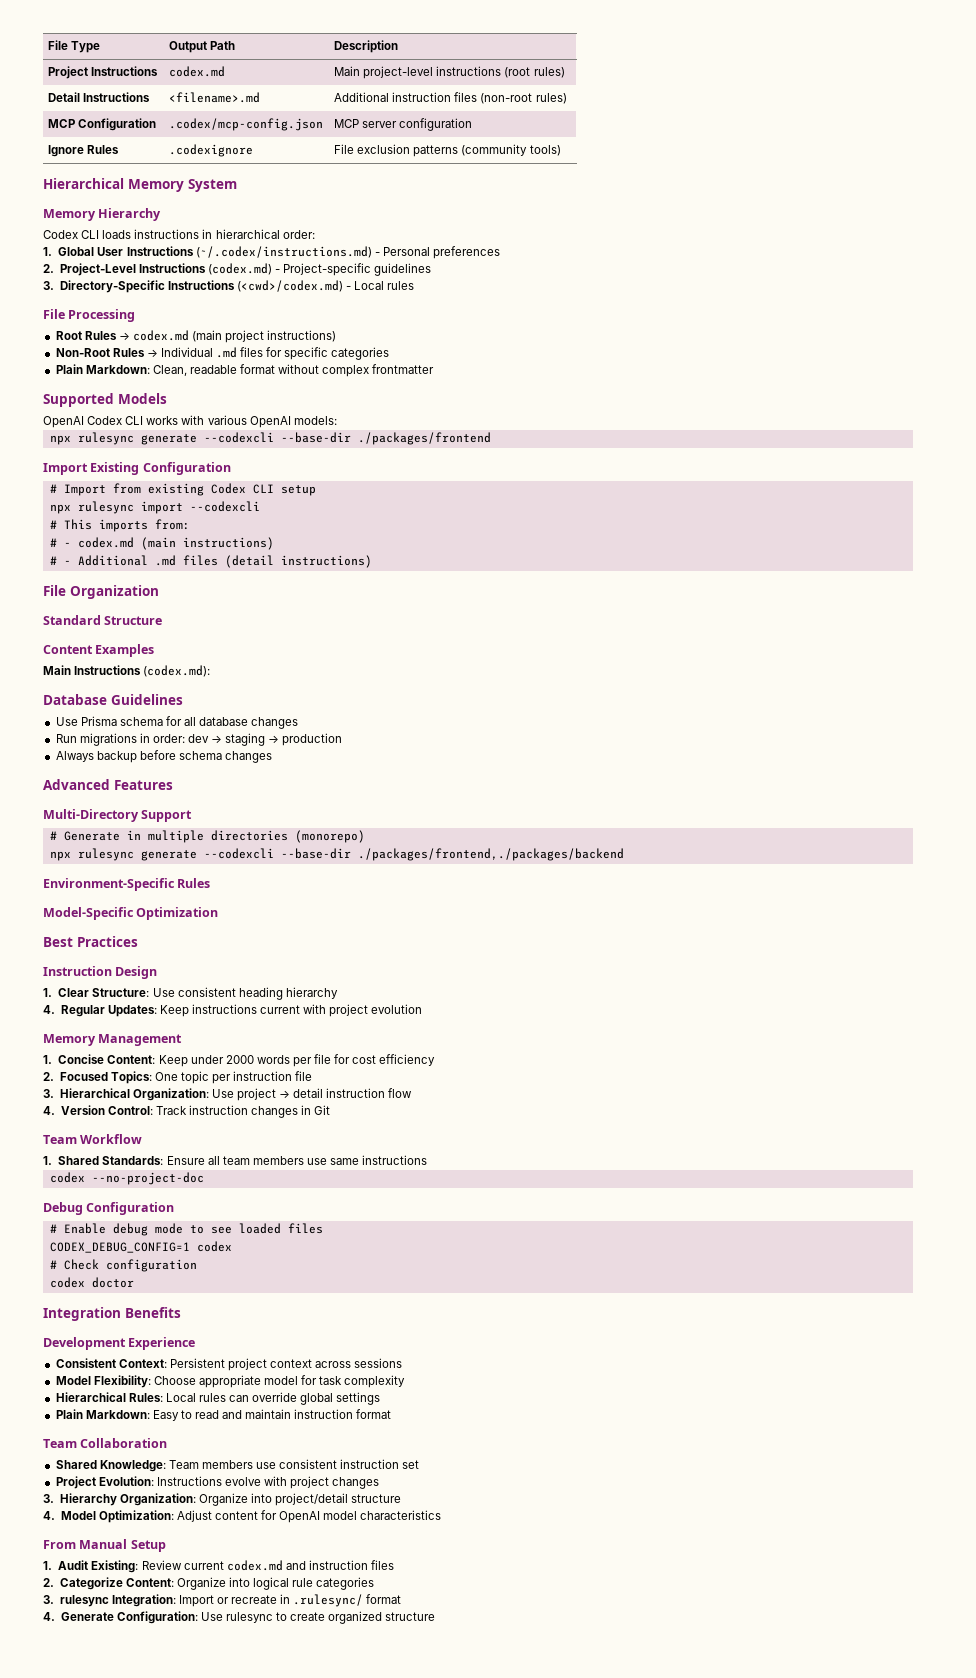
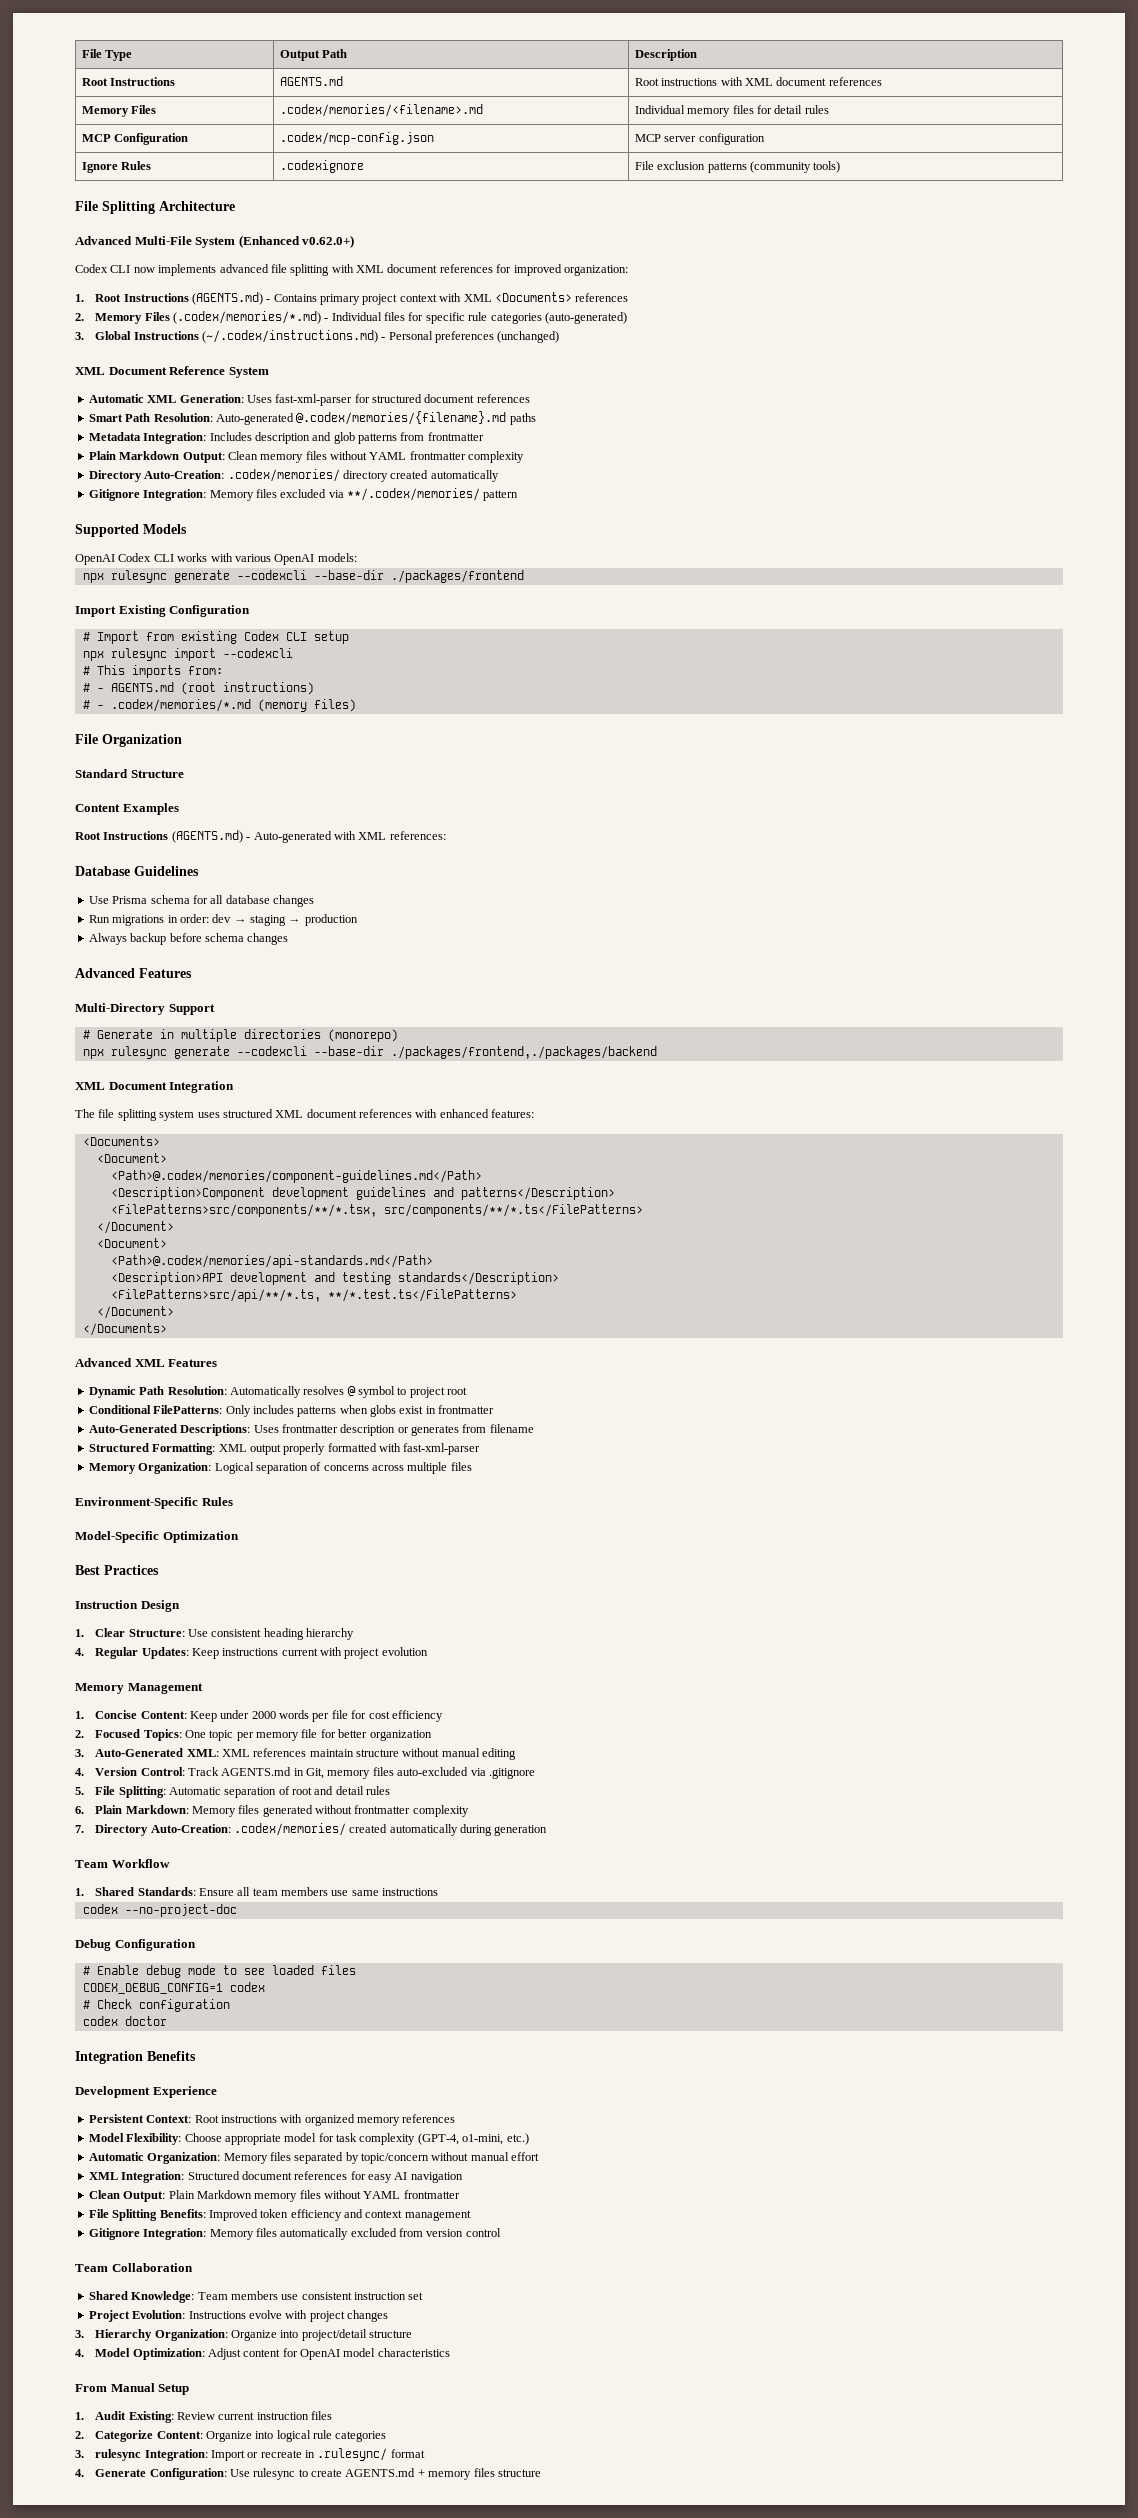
[48,66,159,79] [169,66,226,77] [334,66,565,79] [48,92,151,102] [169,92,261,103] [334,92,567,104] Project Instructions | codex.md | Main project-level instructions (root rules) // Detail Instructions | <filename>.md | Additional instruction files (non-root rules) -> [81,77,176,86] [279,76,343,86] [634,77,882,86] [81,105,157,117] [279,104,483,117] [634,105,829,117] Root Instructions | AGENTS.md | Root instructions with XML document references // Memory Files | .codex/memories/<filename>.md | Individual memory files for detail rules
[43,178,237,192] [43,208,162,221] [43,229,315,239] [43,247,124,256] Hierarchical Memory System // Memory Hierarchy // Codex CLI loads instructions in hierarchical order: // 1. Global User -> [75,201,235,214] [75,235,355,248] [75,264,628,276] [75,292,629,305] [75,311,627,324] [75,331,132,340] File Splitting Architecture // Advanced Multi-File System (Enhanced v0.62.0+) // Codex CLI now implements advanced file splitting with XML document references for improved organization: // 1. Root Instructions (AGENTS.md) - Contains primary project context with XML <Documents> references // 2. Memory Files (.codex/memories/*.md) - Individual files for specific rule categories (auto-generated) // 3. Global
[43,263,432,276] [43,280,415,293] [43,309,136,322] [55,330,337,343] [55,347,390,360] [55,364,435,377] // 2. Project-Level Instructions (codex.md) - Project-specific guidelines // 3. Directory-Specific Instructions (<cwd>/codex.md) - Local rules // File Processing // Root Rules → codex.md (main project instructions) // Non-Root Rules → Individual .md files for specific categories // Plain Markdown: Clean, readable format without complex frontmatter -> [497,331,560,343] [75,366,269,378] [88,394,530,406] [88,411,536,425] [88,432,484,444] [88,451,525,463] [88,469,499,482] [88,488,519,501] (unchanged) // XML Document Reference System // Automatic XML Generation: Uses fast-xml-parser for structured document references // Smart Path Resolution: Auto-generated @.codex/memories/{filename}.md paths // Metadata Integration: Includes description and glob patterns from frontmatter // Plain Markdown Output: Clean memory files without YAML frontmatter complexity // Directory Auto-Creation: .codex/memories/ directory created automatically // Gitignore Integration: Memory files excluded via **/.codex/memories/ pattern
[77,537,176,550] codex.md (main -> [110,682,216,695] AGENTS.md (root
[77,555,372,568] Additional .md files (detail instructions) -> [110,699,356,712] .codex/memories/*.md (memory files)
[43,665,211,677] Main Instructions (codex.md): -> [75,830,446,843] Root Instructions (AGENTS.md) - Auto-generated with XML references:
(624, 854) none -> [75,1081,235,1093] [75,1109,535,1121] [82,1136,160,1146] [96,1153,167,1163] [110,1170,482,1183] [110,1187,615,1200] [110,1204,643,1217] [96,1221,174,1234] [96,1238,167,1248] [110,1255,433,1268] [110,1272,559,1285] [110,1289,517,1302] [96,1306,174,1319] [82,1323,167,1336] [75,1358,218,1367] [88,1386,468,1398] [88,1405,495,1417] [88,1424,534,1436] [88,1443,481,1455] [88,1462,472,1474] // XML Document Integration // The file splitting system uses structured XML document references with enhanced features: // <Documents> // <Document> // <Path>@.codex/memories/component-guidelines.md</Path> // <Description>Component development guidelines and patterns</Description> // <FilePatterns>src/components/**/*.tsx, src/components/**/*.ts</FilePatterns> // </Document> // <Document> // <Path>@.codex/memories/api-standards.md</Path> // <Description>API development and testing standards</Description> // <FilePatterns>src/api/**/*.ts, **/*.test.ts</FilePatterns> // </Document> // </Documents> // Advanced XML Features // Dynamic Path Resolution: Automatically resolves @ symbol to project root // Conditional FilePatterns: Only includes patterns when globs exist in frontmatter // Auto-Generated Descriptions: Uses frontmatter description or generates from filename // Structured Formatting: XML output properly formatted with fast-xml-parser // Memory Organization: Logical separation of concerns across multiple files
[233,1071,313,1081] [43,1088,413,1101] [43,1105,331,1118] instruction file // 3. Hierarchical Organization: Use project → detail instruction flow // 4. Version Control: Track instruction changes in Git -> [256,1729,432,1741] [75,1748,517,1760] [75,1767,535,1779] [75,1786,391,1798] [75,1805,469,1817] [75,1823,548,1836] memory file for better organization // 3. Auto-Generated XML: XML references maintain structure without manual editing // 4. Version Control: Track AGENTS.md in Git, memory files auto-excluded via .gitignore // 5. File Splitting: Automatic separation of root and detail rules // 6. Plain Markdown: Memory files generated without frontmatter complexity // 7. Directory Auto-Creation: .codex/memories/ created automatically during generation
[55,1358,403,1371] Consistent Context: Persistent project context across sessions -> [88,2114,456,2126] Persistent Context: Root instructions with organized memory references
[55,1392,381,1405] [55,1409,392,1421] // Hierarchical Rules: Local rules can override global settings // Plain Markdown: Easy to read and maintain instruction format -> [417,2133,529,2145] [88,2152,540,2164] [88,2171,463,2183] [88,2190,460,2202] [88,2209,471,2221] [88,2228,501,2240] (GPT-4, o1-mini, etc.) // Automatic Organization: Memory files separated by topic/concern without manual effort // XML Integration: Structured document references for easy AI navigation // Clean Output: Plain Markdown memory files without YAML frontmatter // File Splitting Benefits: Improved token efficiency and context management // Gitignore Integration: Memory files automatically excluded from version control
[226,1560,306,1571] codex.md and -> (255, 2416) none
[328,1611,383,1624] organized -> [345,2468,495,2480] AGENTS.md + memory files

